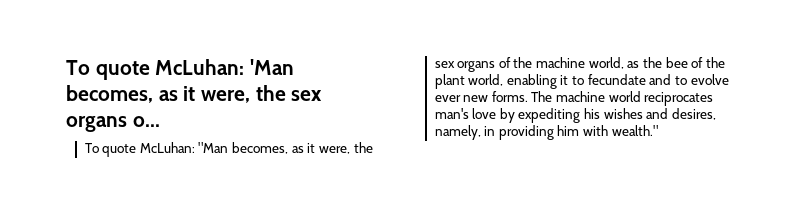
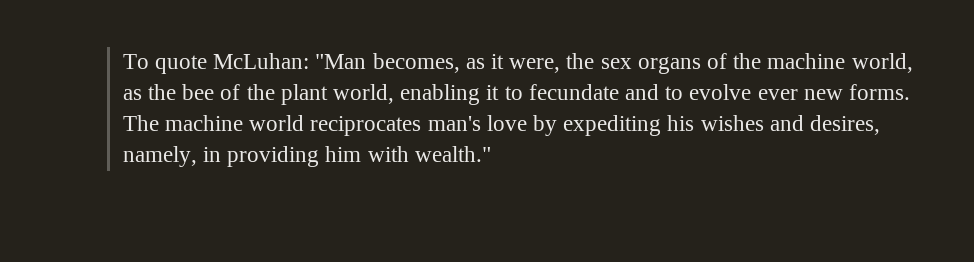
[66,59,294,80] [66,85,323,103] [66,116,160,132] [84,142,195,157] To quote McLuhan: 'Man becomes, as it were, the sex organs o... // To quote McLuhan: -> [122,53,310,74] To quote McLuhan:

